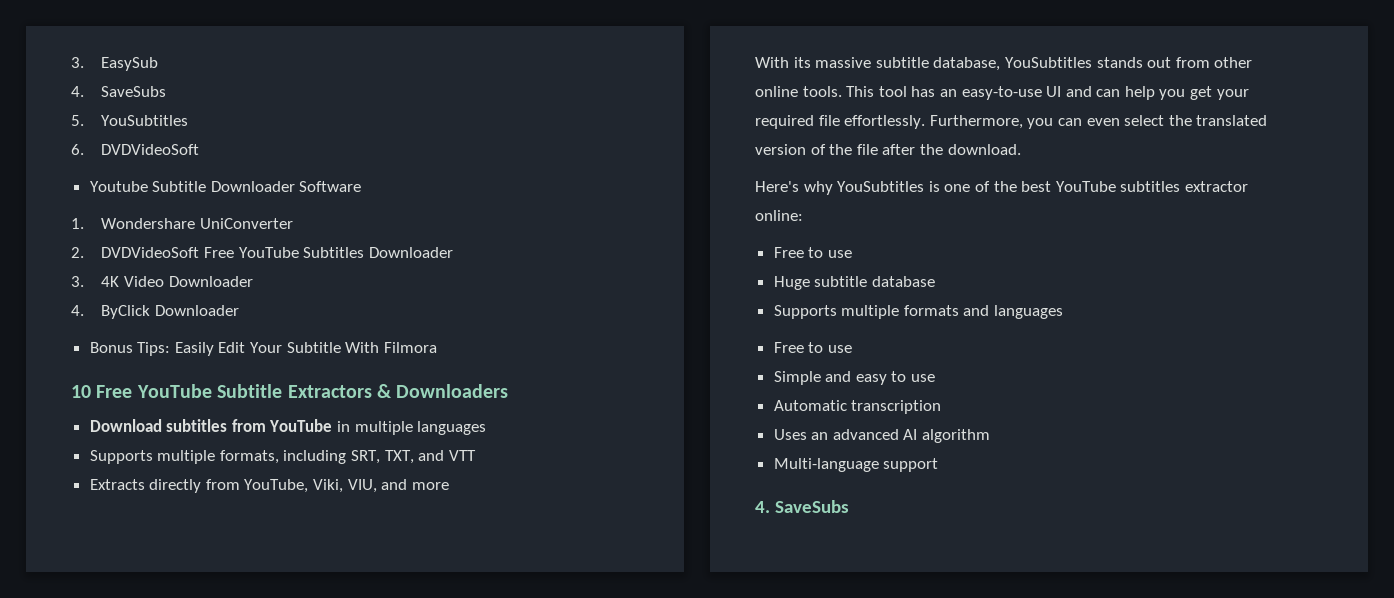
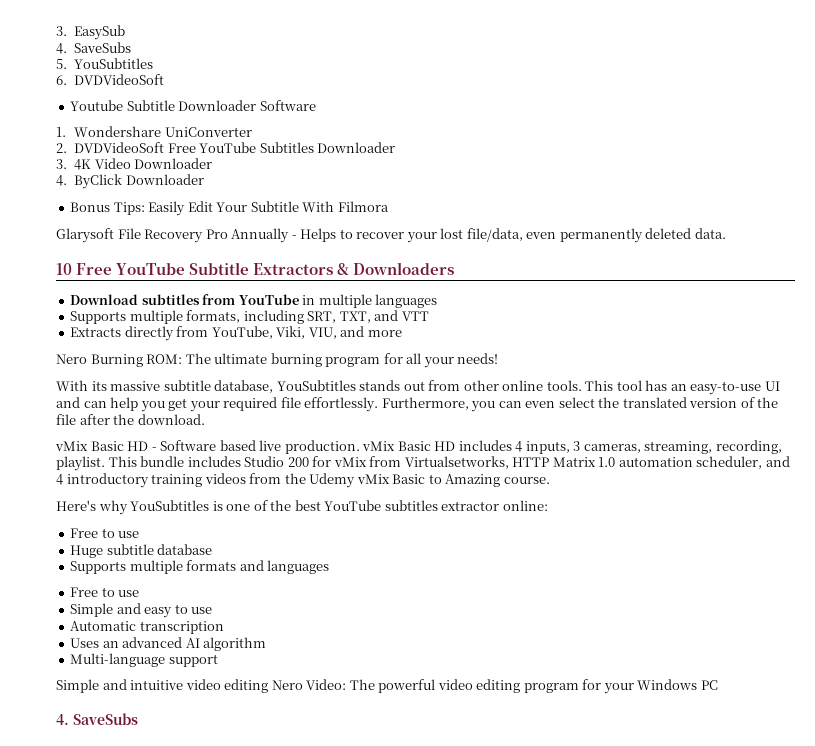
(437, 347) none -> [56,228,726,243] // Glarysoft File Recovery Pro Annually - Helps to recover your lost file/data, even permanently deleted data.
(449, 486) none -> [56,353,499,368] // Nero Burning ROM: The ultimate burning program for all your needs!
(1021, 149) none -> [55,440,782,454] [56,456,790,471] [56,473,550,488] // vMix Basic HD - Software based live production. vMix Basic HD includes 4 inputs, 3 cameras, streaming, recording, playlist. This bundle includes Studio 200 for vMix from Virtualsetworks, HTTP Matrix 1.0 automation scheduler, and 4 introductory training videos from the Udemy vMix Basic to Amazing course.
(939, 465) none -> [56,679,718,694] // Simple and intuitive video editing Nero Video: The powerful video editing program for your Windows PC

